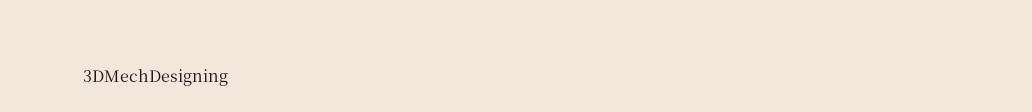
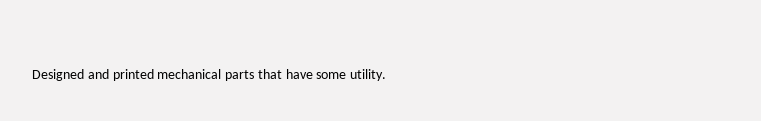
[83,69,228,86] 3DMechDesigning -> [32,69,387,81] Designed and printed mechanical parts that have some utility.

